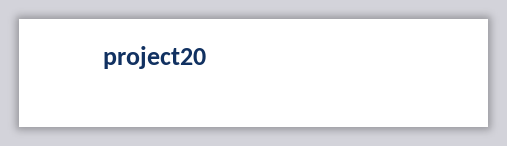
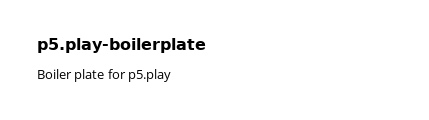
[103,46,206,69] project20 -> [37,38,206,53] [37,69,172,82] p5.play-boilerplate // Boiler plate for p5.play

